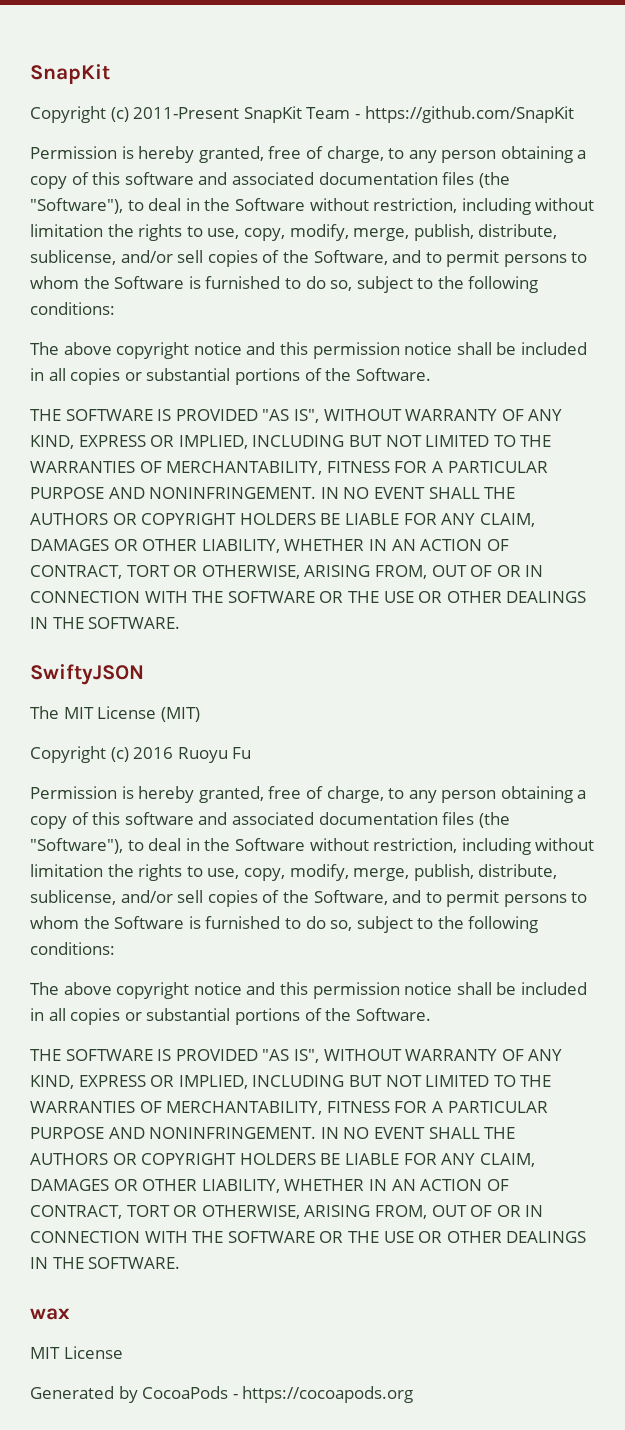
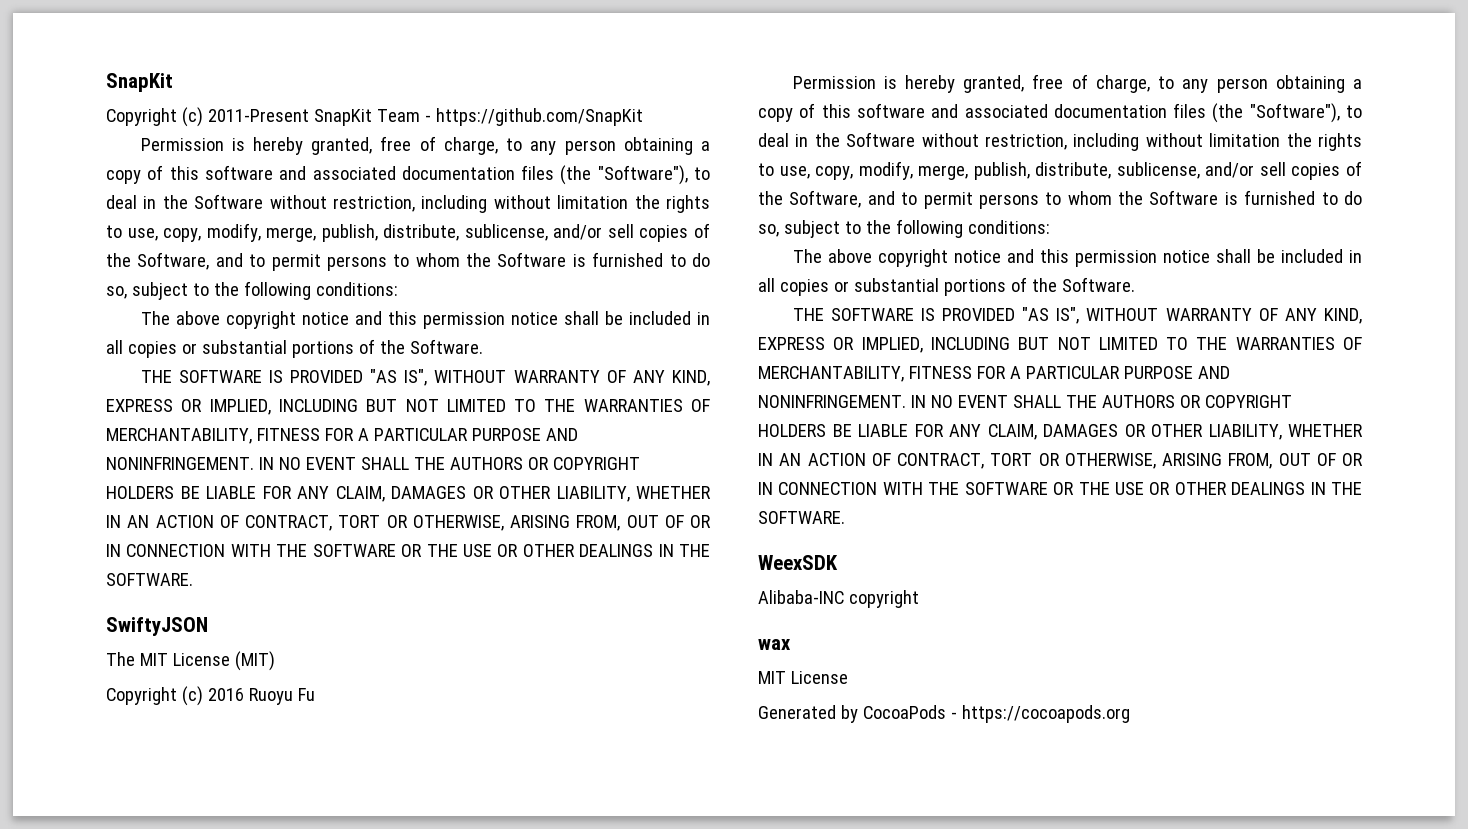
(181, 1263) none -> [758,555,838,570] [758,590,919,608] // WeexSDK // Alibaba-INC copyright

